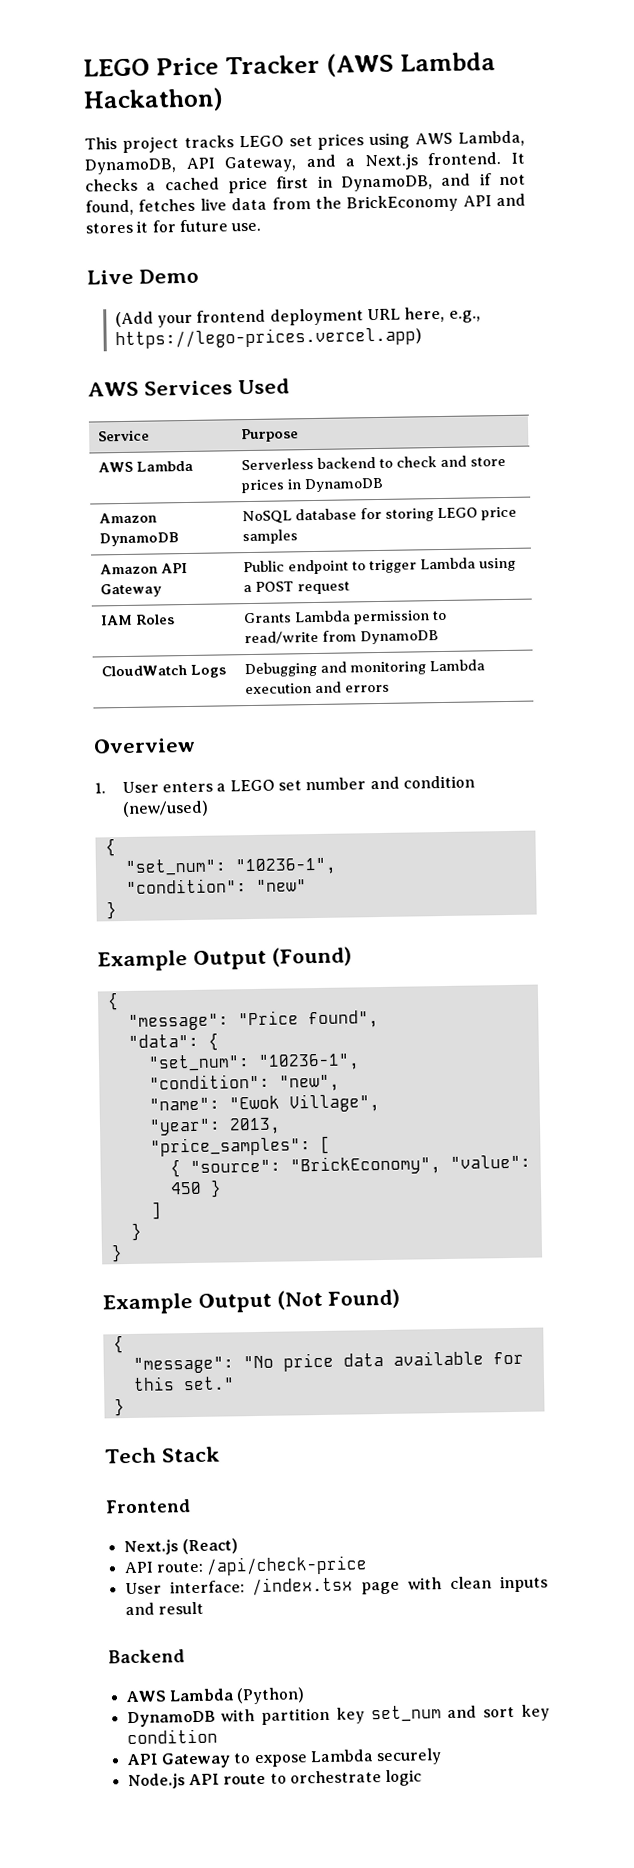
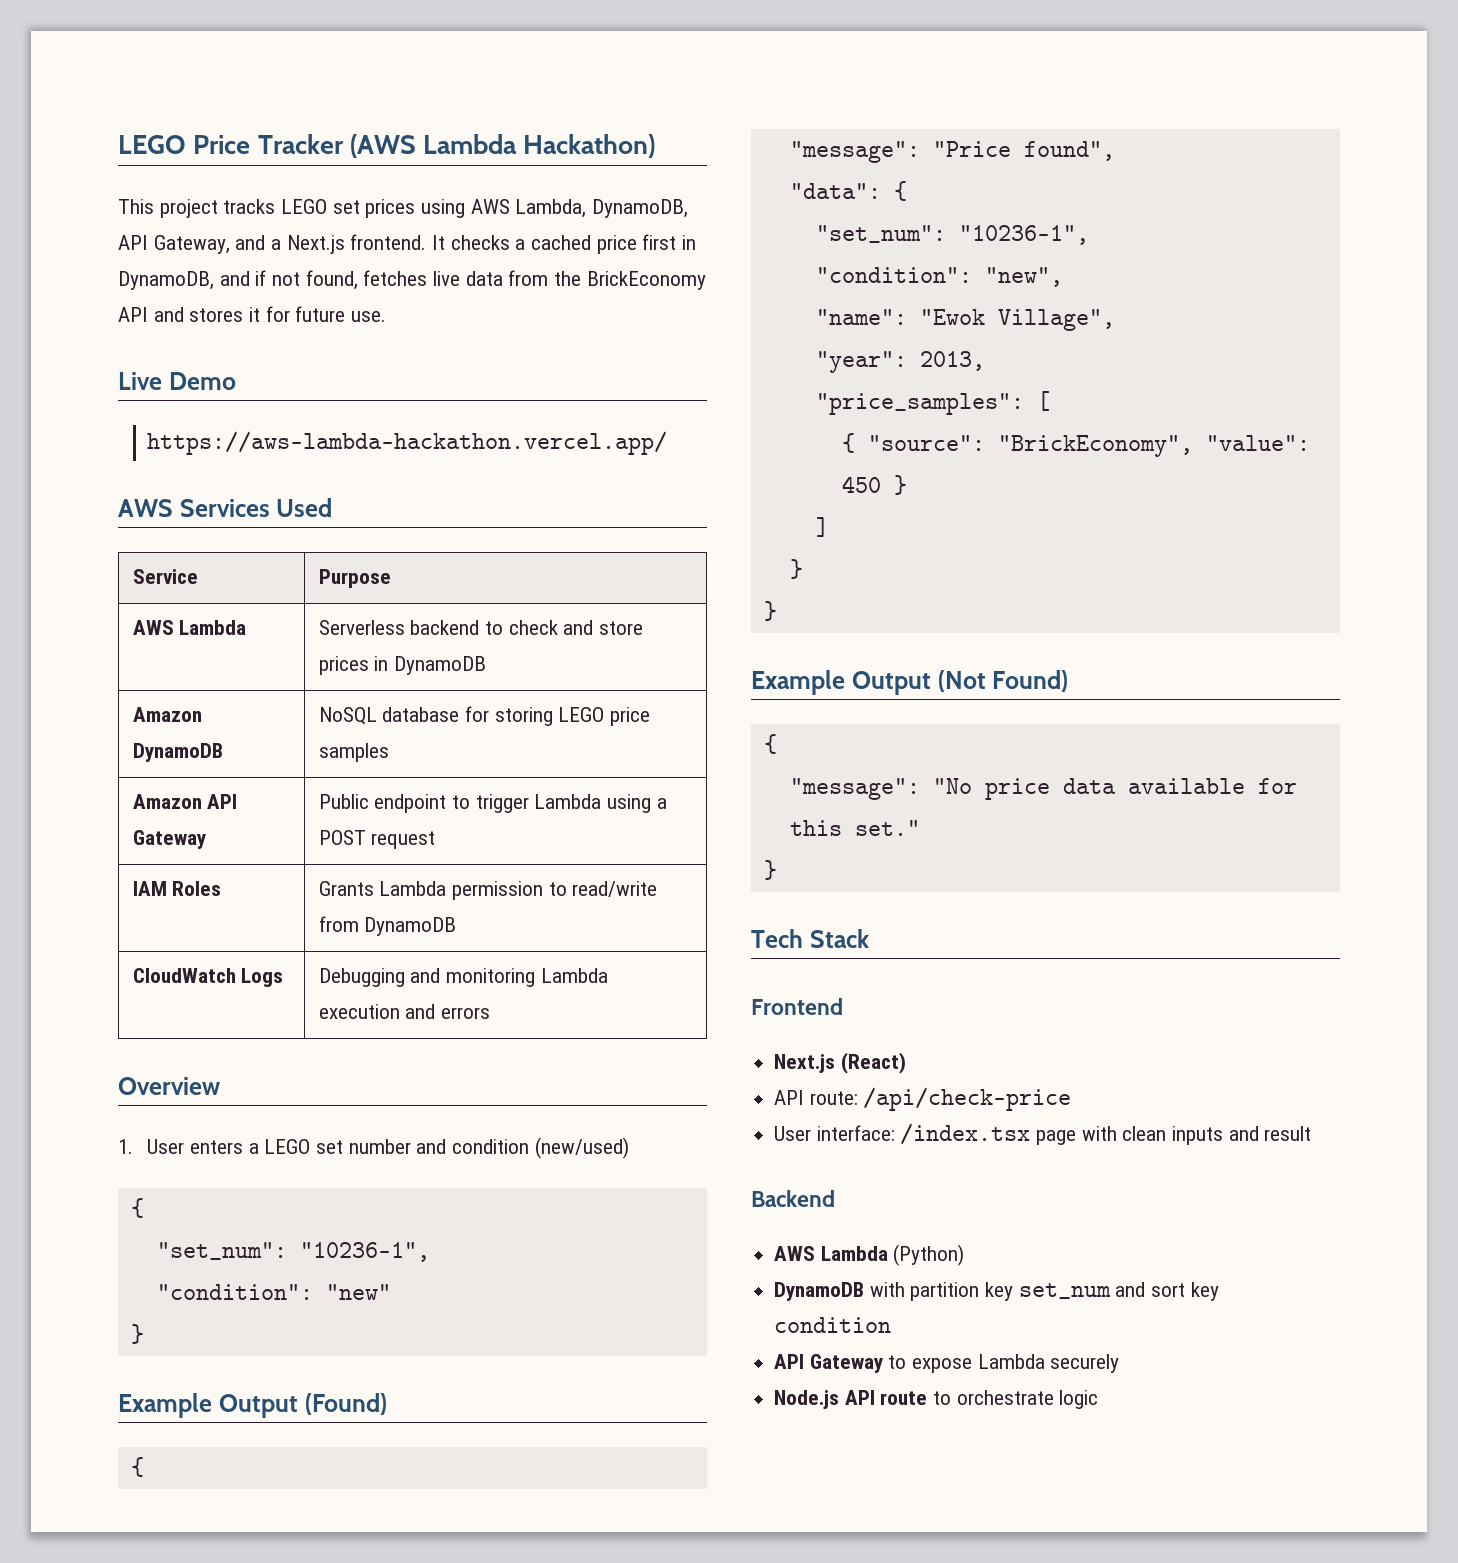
[114,306,481,328] [114,326,422,350] (Add your frontend deployment URL here, e.g., https://lego-prices.vercel.app) -> [147,431,668,455] https://aws-lambda-hackathon.vercel.app/

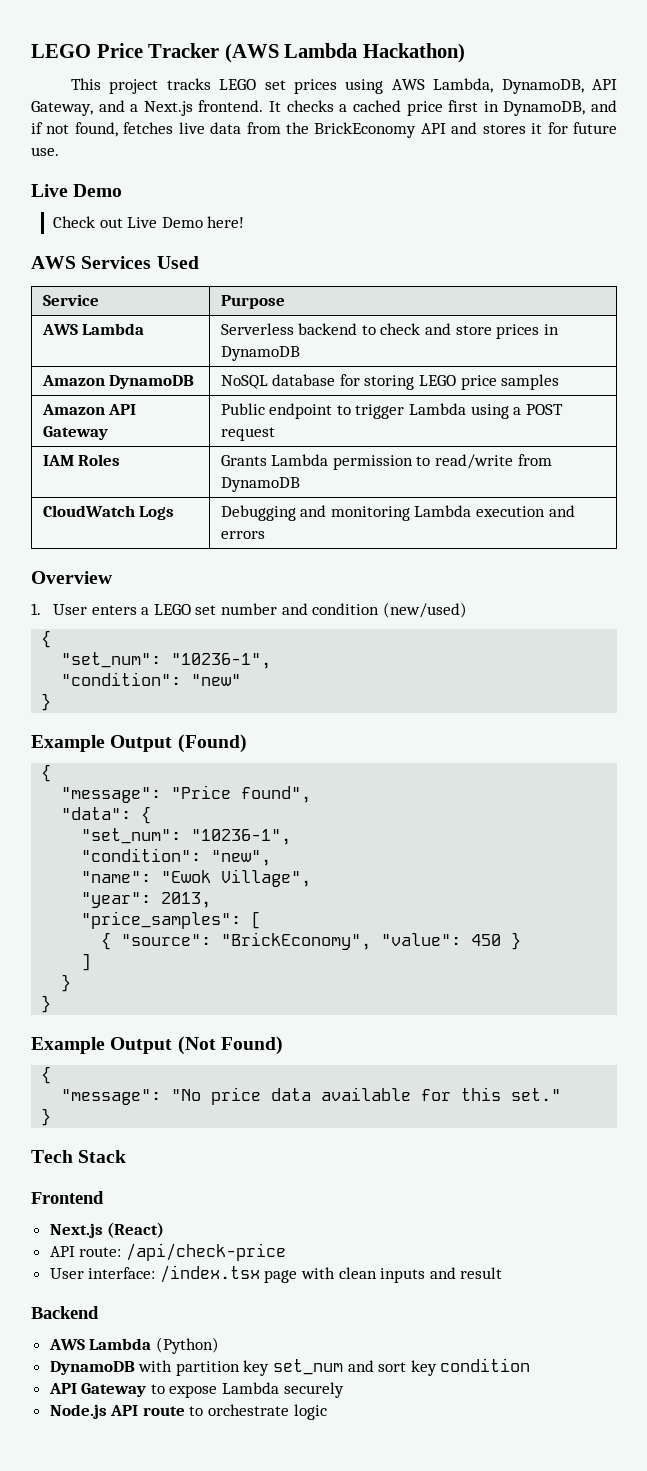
[147,431,668,455] https://aws-lambda-hackathon.vercel.app/ -> [53,216,245,228] Check out Live Demo here!

